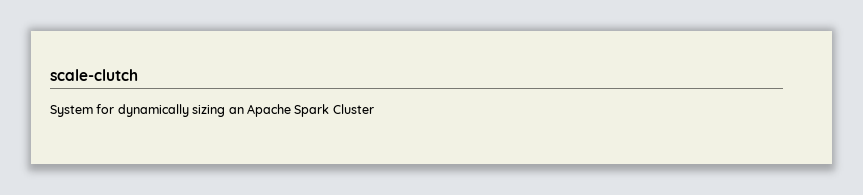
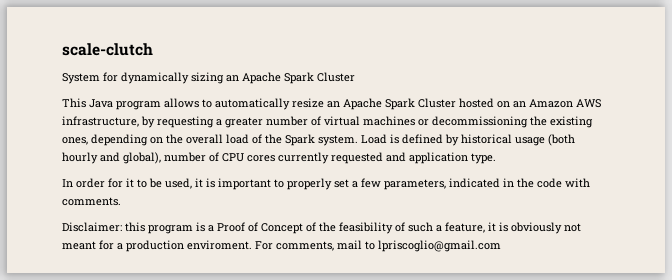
(374, 109) none -> [62,98,601,110] [62,116,593,128] [62,134,575,146] [62,152,496,164] [62,178,590,190] [62,197,121,206] [62,222,581,234] [62,240,501,252] // This Java program allows to automatically resize an Apache Spark Cluster hosted on an Amazon AWS infrastructure, by requesting a greater number of virtual machines or decommissioning the existing ones, depending on the overall load of the Spark system. Load is defined by historical usage (both hourly and global), number of CPU cores currently requested and application type. // In order for it to be used, it is important to properly set a few parameters, indicated in the code with comments. // Disclaimer: this program is a Proof of Concept of the feasibility of such a feature, it is obviously not meant for a production enviroment. For comments, mail to lpriscoglio@gmail.com

